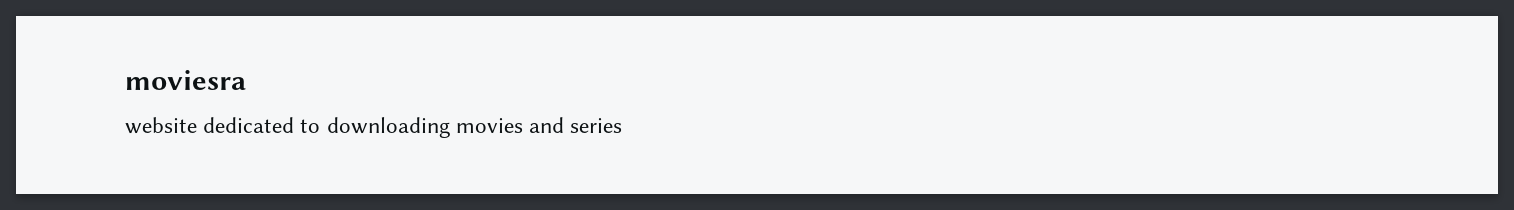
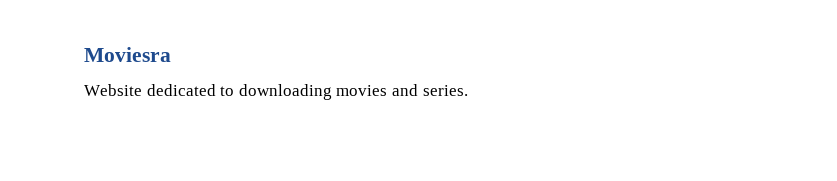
[125,70,246,90] [125,117,197,134] moviesra // website -> [84,47,171,62] [84,84,142,96] Moviesra // Website
[570,118,623,133] series -> [422,85,468,96] series.

